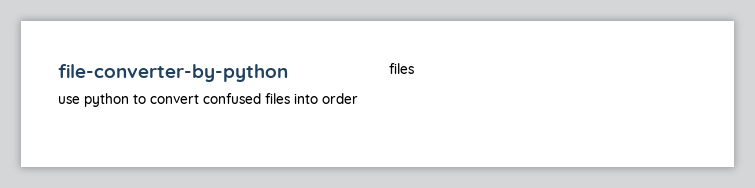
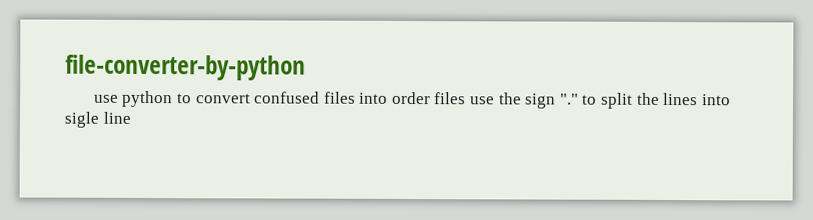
(414, 68) none -> [470,92,731,109] [64,111,131,128] use the sign "." to split the lines into sigle line

